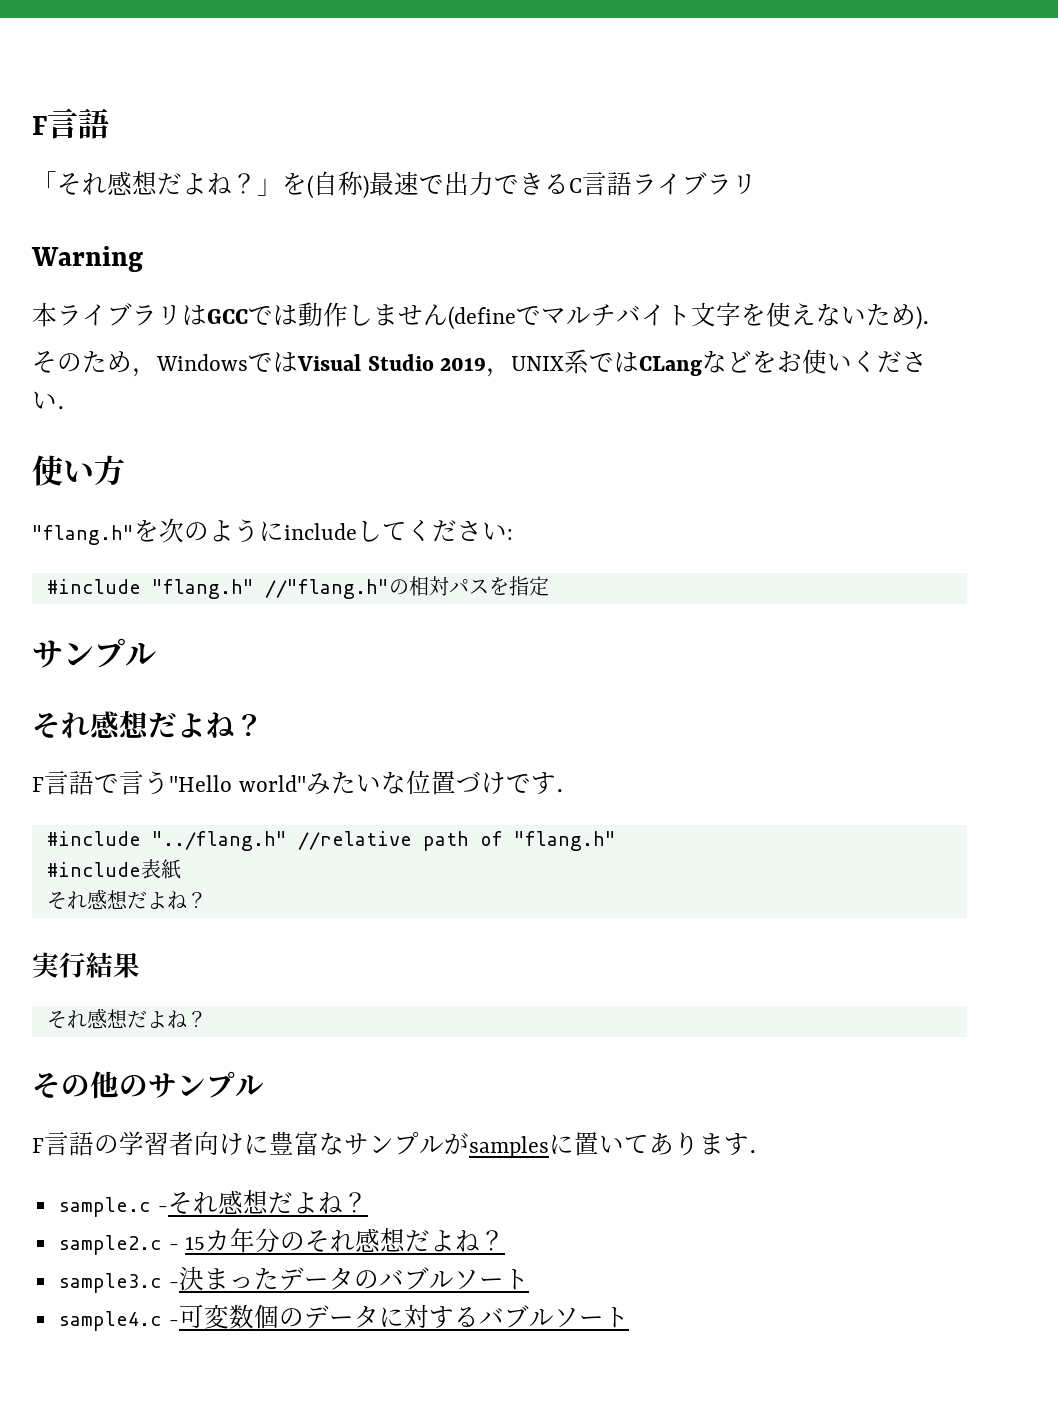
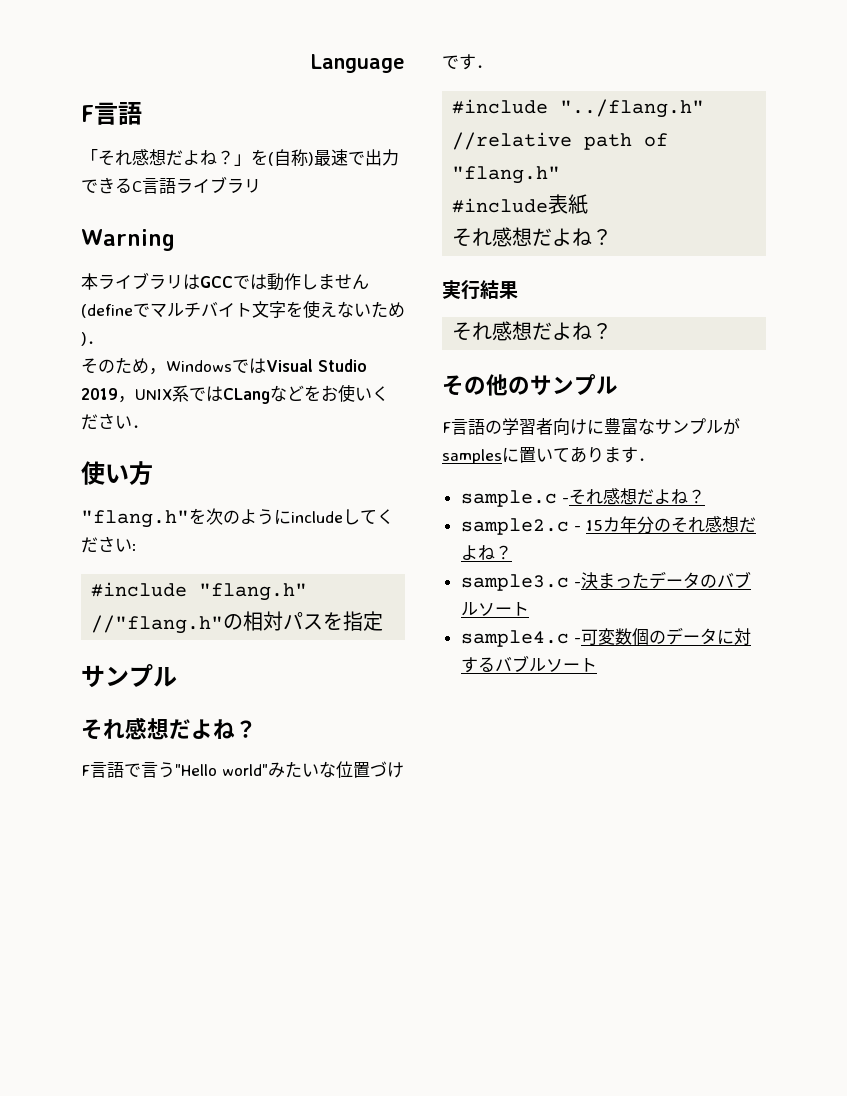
(32, 125) none -> [310,54,405,73] Language //

